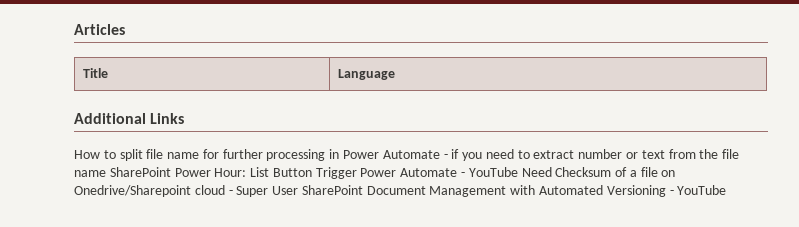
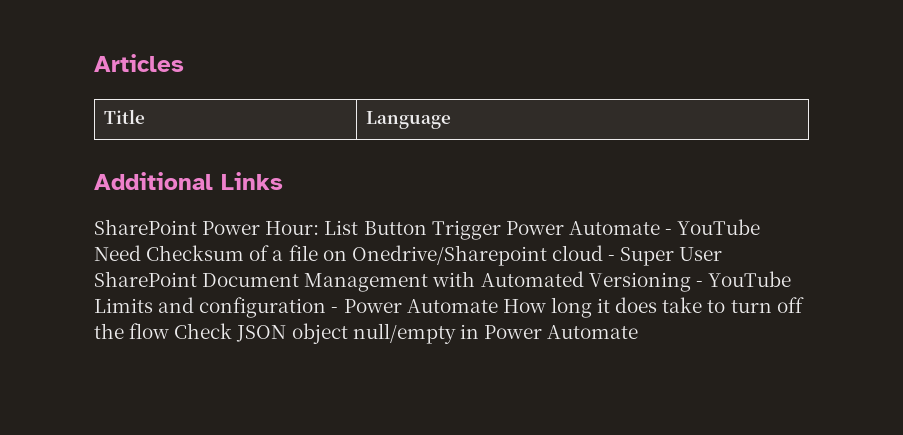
[74,149,740,161] [74,170,106,177] How to split file name for further processing in Power Automate - if you need to extract number or text from the file name -> (283, 181) none
(727, 190) none -> [94,297,804,318] [94,323,639,344] Limits and configuration - Power Automate How long it does take to turn off the flow Check JSON object null/empty in Power Automate

